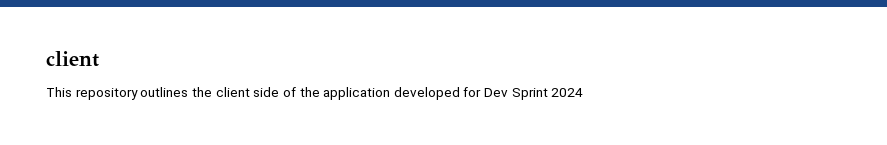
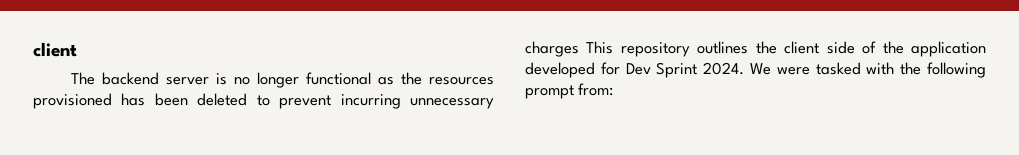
(99, 59) none -> [70,72,495,88] [33,93,494,109] [525,41,579,57] The backend server is no longer functional as the resources provisioned has been deleted to prevent incurring unnecessary charges
[551,88,584,97] 2024 -> [703,62,987,78] [525,83,614,99] 2024. We were tasked with the following prompt from:

